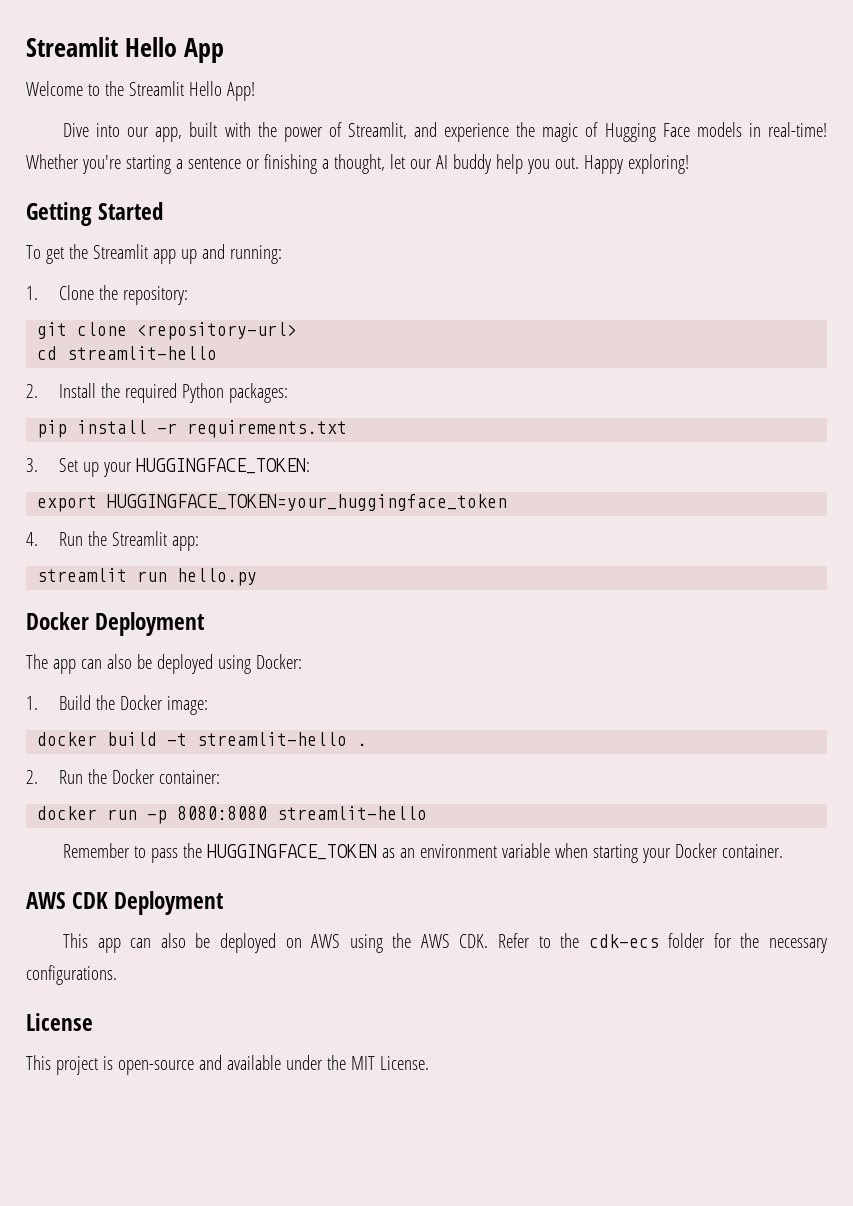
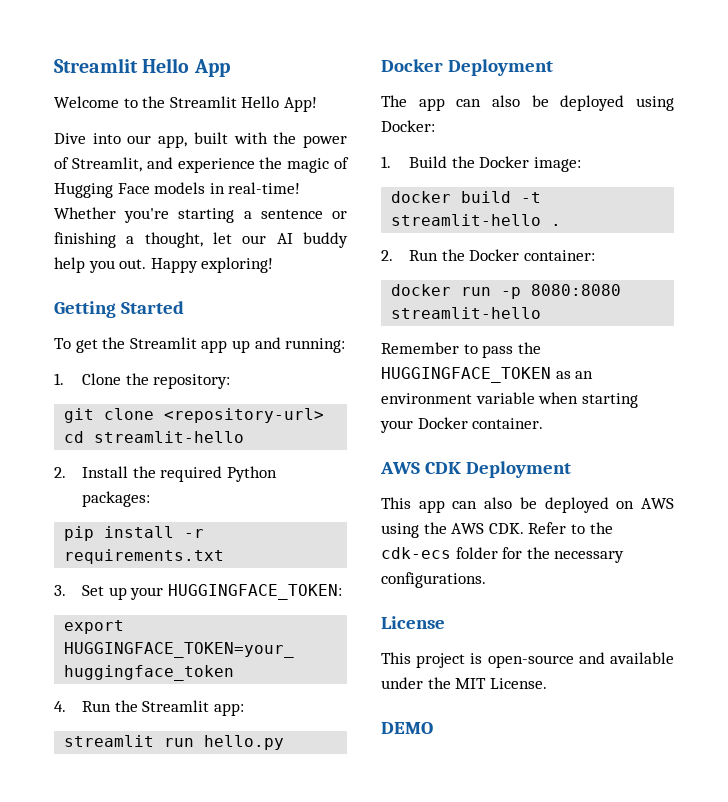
(429, 1063) none -> [381,722,433,734] // DEMO

